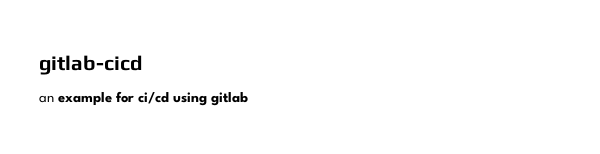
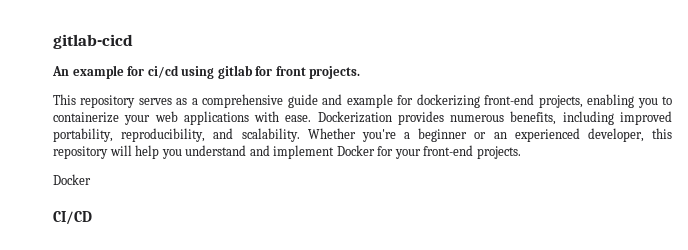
[39,95,54,103] an -> [52,66,69,76] An
(248, 99) none -> [255,66,361,79] [53,94,673,108] [53,111,672,125] [53,128,672,142] [53,145,521,159] [53,174,91,185] [53,211,92,225] for front projects. // This repository serves as a comprehensive guide and example for dockerizing front-end projects, enabling you to containerize your web applications with ease. Dockerization provides numerous benefits, including improved portability, reproducibility, and scalability. Whether you're a beginner or an experienced developer, this repository will help you understand and implement Docker for your front-end projects. // Docker // CI/CD

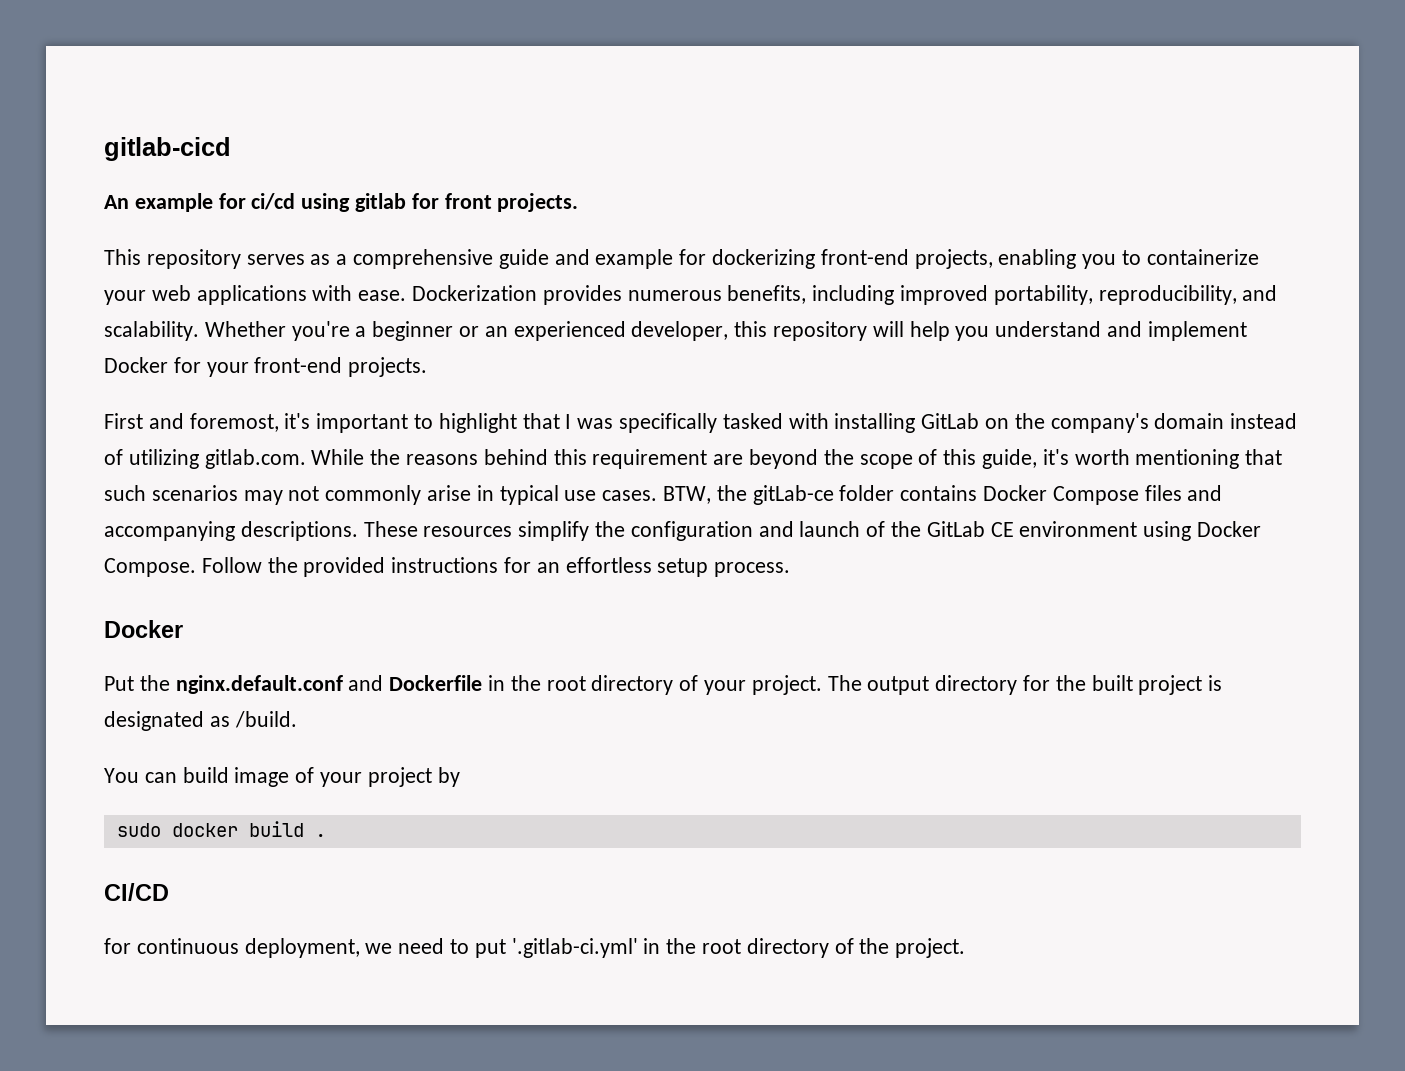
[53,174,91,185] [53,211,92,225] Docker // CI/CD -> [104,413,1298,433] [104,449,1283,469] [104,485,1223,505] [104,521,1262,541] [104,557,791,577] [104,620,183,638] [104,675,1223,695] [104,711,297,731] [104,767,460,787] [116,821,326,837] [104,883,169,901] [104,938,966,958] First and foremost, it's important to highlight that I was specifically tasked with installing GitLab on the company's domain instead of utilizing gitlab.com. While the reasons behind this requirement are beyond the scope of this guide, it's worth mentioning that such scenarios may not commonly arise in typical use cases. BTW, the gitLab-ce folder contains Docker Compose files and accompanying descriptions. These resources simplify the configuration and launch of the GitLab CE environment using Docker Compose. Follow the provided instructions for an effortless setup process. // Docker // Put the nginx.default.conf and Dockerfile in the root directory of your project. The output directory for the built project is designated as /build. // You can build image of your project by // sudo docker build . // CI/CD // for continuous deployment, we need to put '.gitlab-ci.yml' in the root directory of the project.

